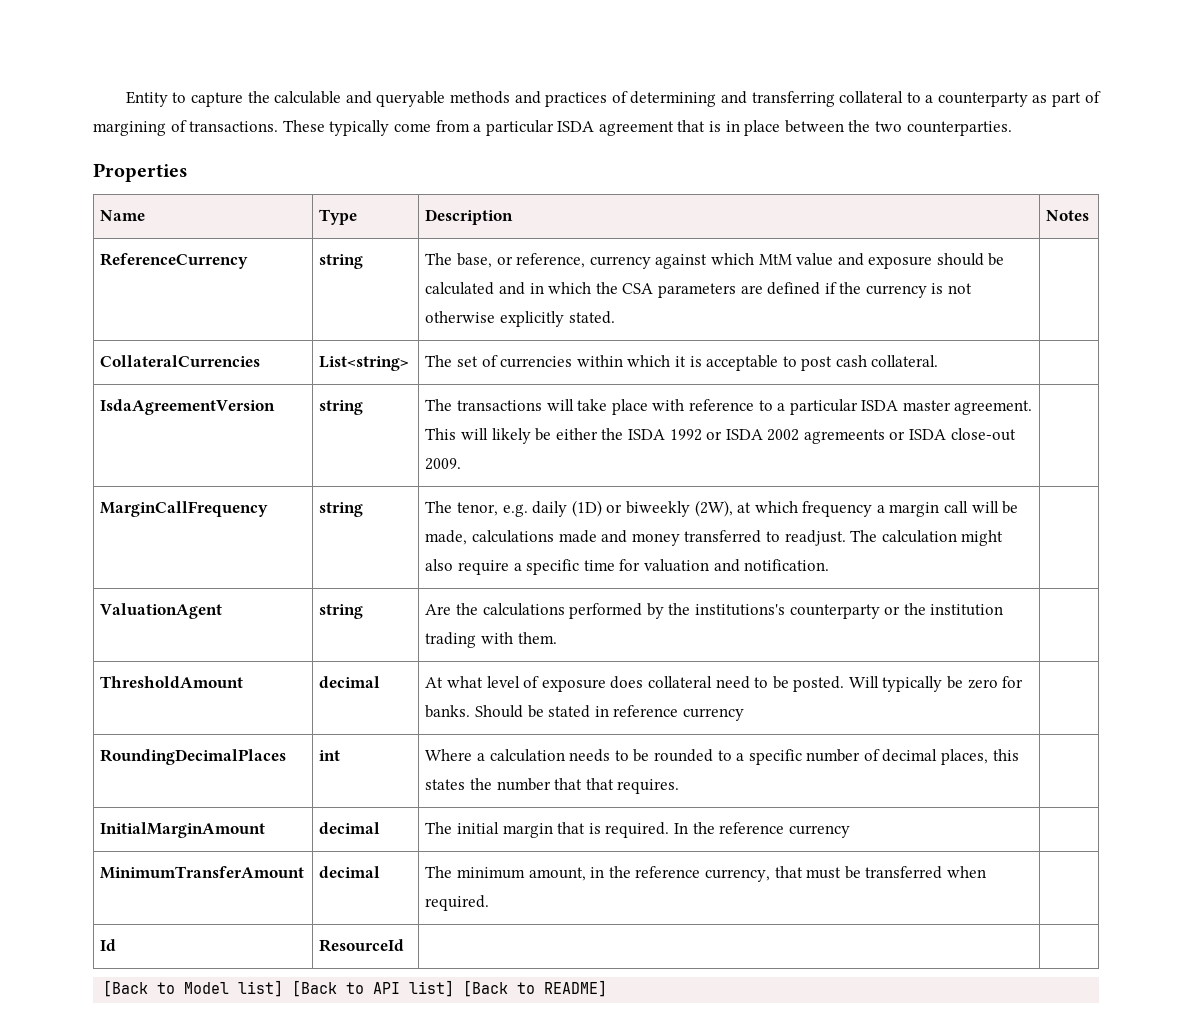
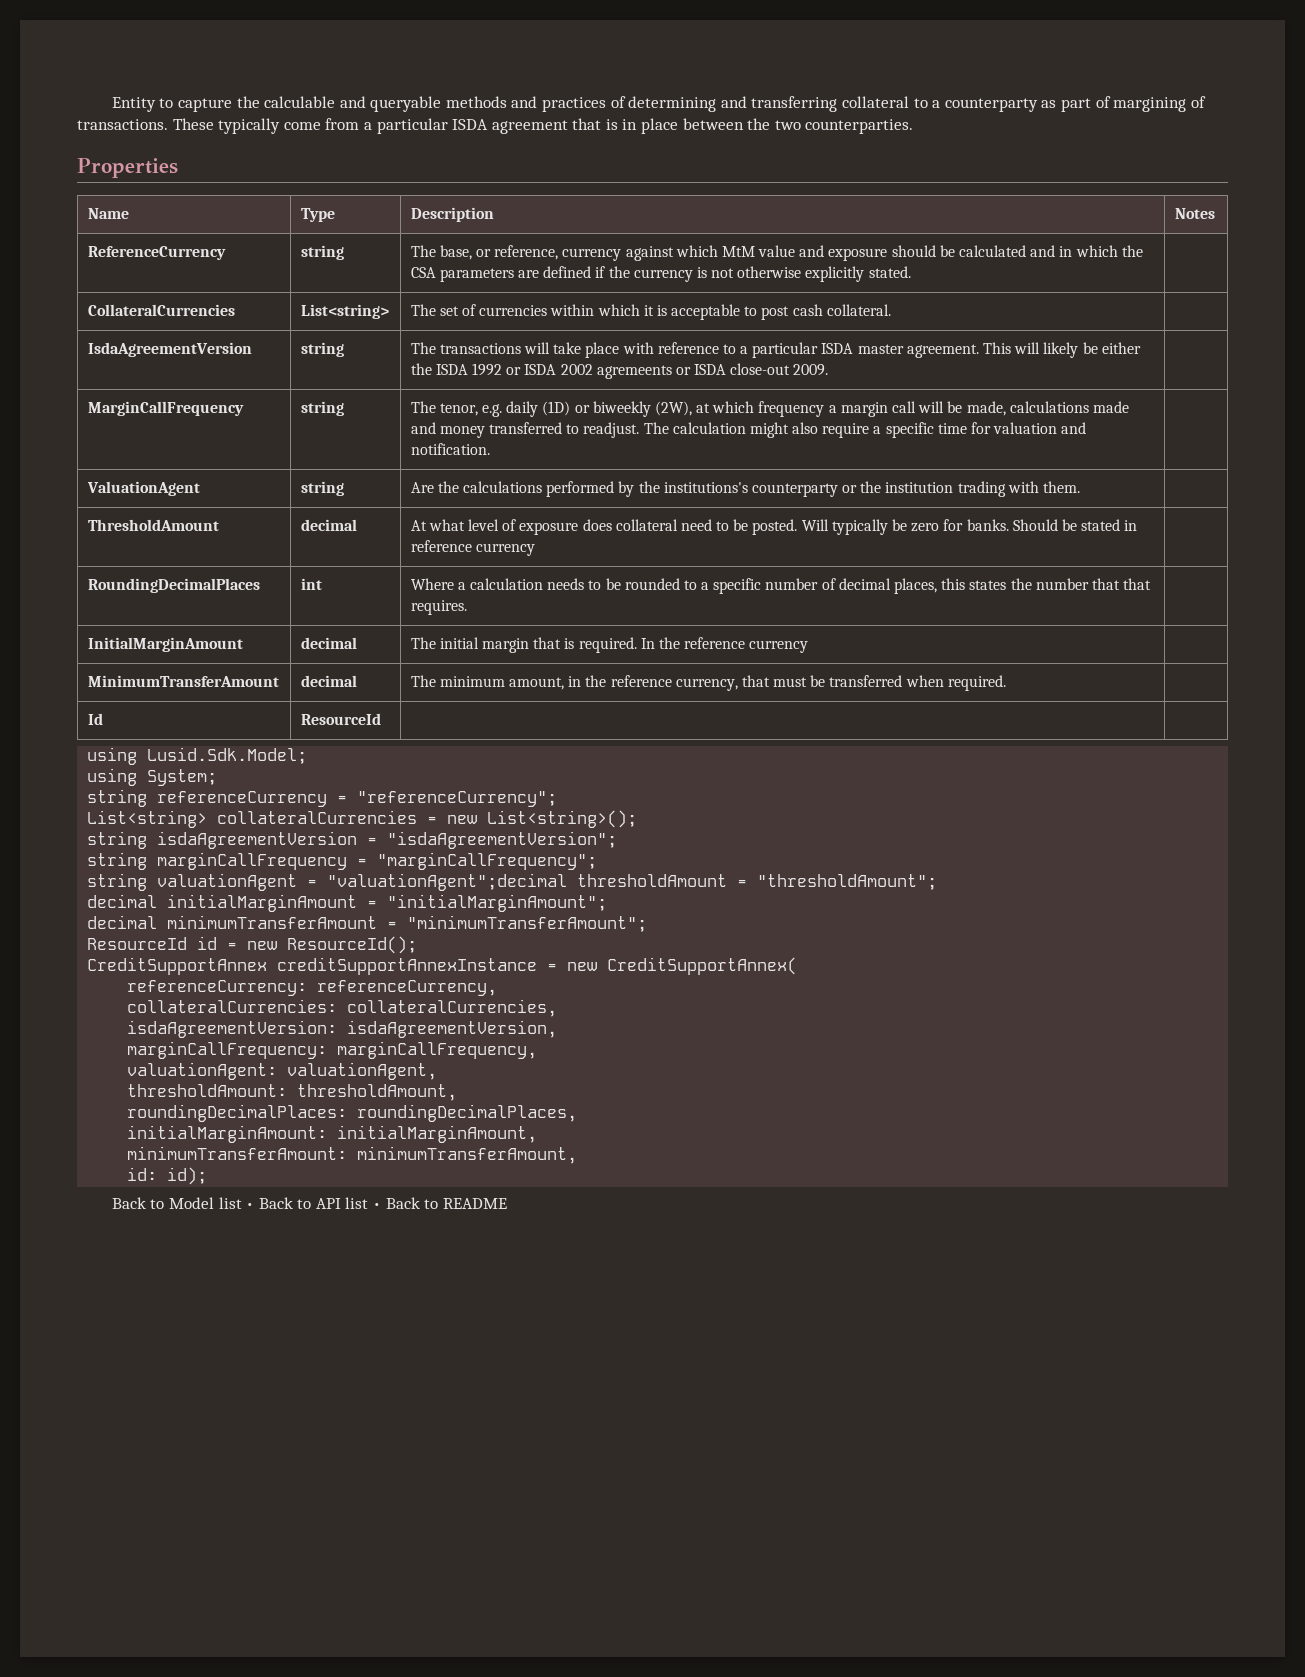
[103,980,608,997] [Back to Model list] [Back to API list] [Back to README] -> [87,747,308,765] [87,768,218,786] [87,789,558,807] [87,810,638,828] [87,831,618,849] [87,852,598,870] [87,873,938,891] [87,894,608,912] [87,915,648,932] [87,936,418,954] [87,957,798,975] [127,980,498,996] [127,999,558,1017] [127,1020,558,1038] [127,1041,538,1059] [127,1062,438,1080] [127,1084,458,1101] [127,1104,578,1122] [127,1125,538,1143] [127,1146,578,1164] [127,1167,208,1185] [111,1197,507,1209] using Lusid.Sdk.Model; // using System; // string referenceCurrency = "referenceCurrency"; // List<string> collateralCurrencies = new List<string>(); // string isdaAgreementVersion = "isdaAgreementVersion"; // string marginCallFrequency = "marginCallFrequency"; // string valuationAgent = "valuationAgent";decimal thresholdAmount = "thresholdAmount"; // decimal initialMarginAmount = "initialMarginAmount"; // decimal minimumTransferAmount = "minimumTransferAmount"; // ResourceId id = new ResourceId(); // CreditSupportAnnex creditSupportAnnexInstance = new CreditSupportAnnex( // referenceCurrency: referenceCurrency, // collateralCurrencies: collateralCurrencies, // isdaAgreementVersion: isdaAgreementVersion, // marginCallFrequency: marginCallFrequency, // valuationAgent: valuationAgent, // thresholdAmount: thresholdAmount, // roundingDecimalPlaces: roundingDecimalPlaces, // initialMarginAmount: initialMarginAmount, // minimumTransferAmount: minimumTransferAmount, // id: id); // Back to Model list • Back to API list • Back to README

